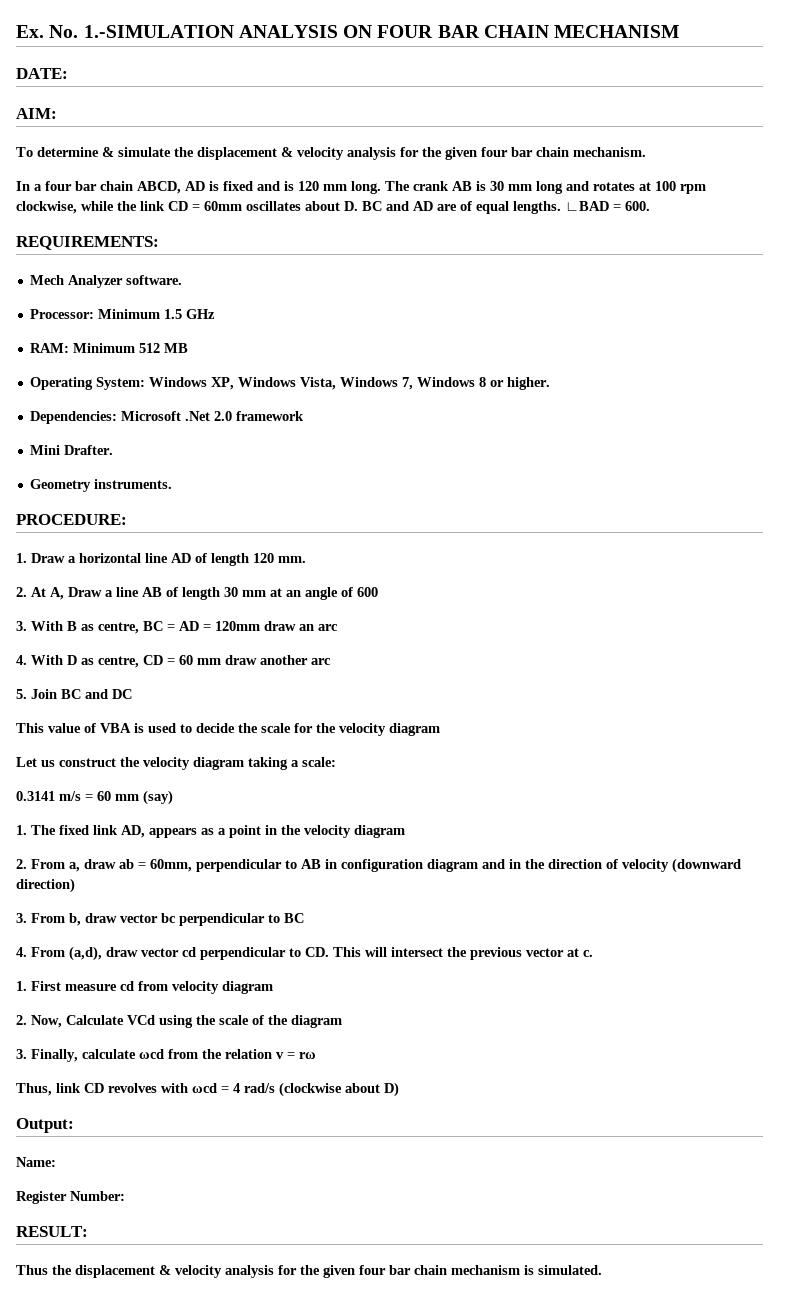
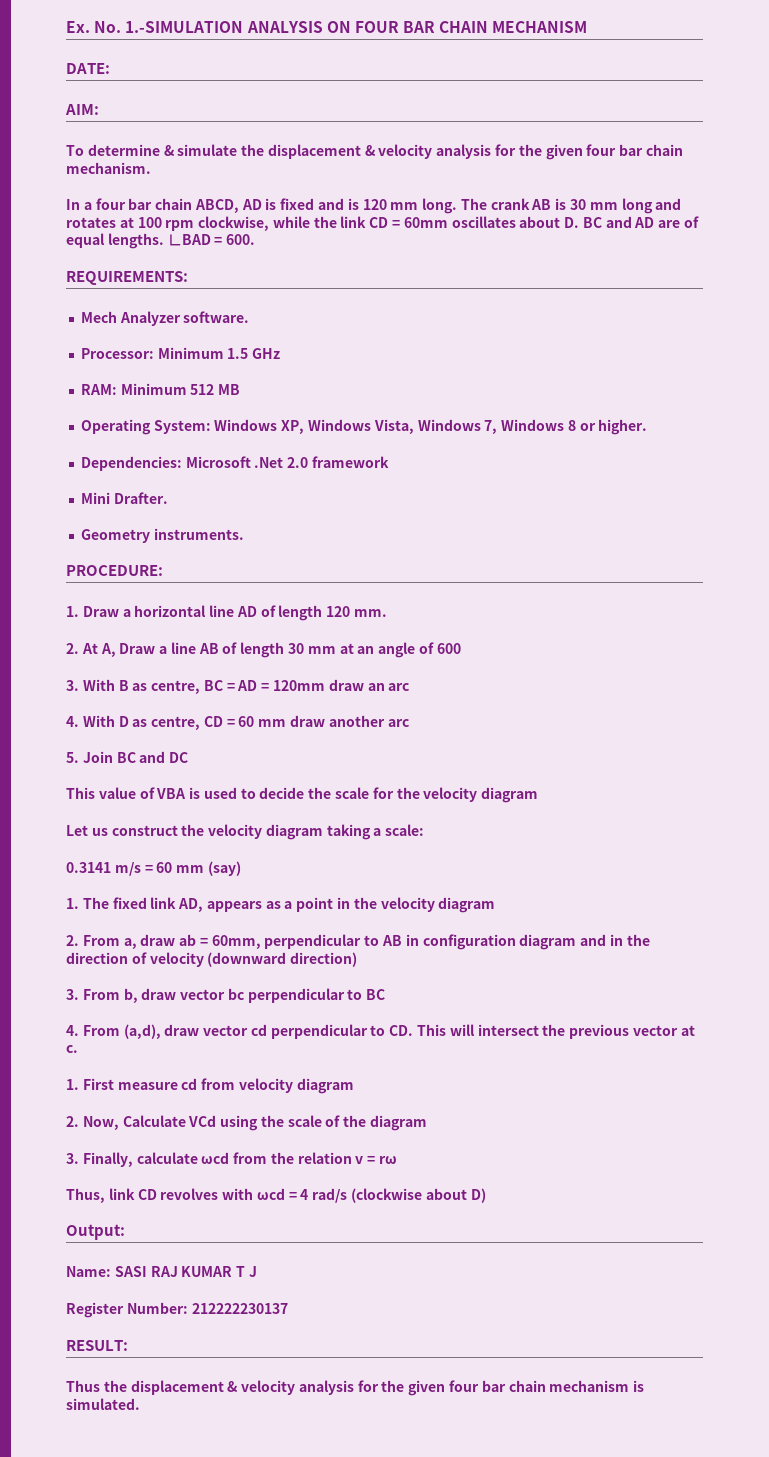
(56, 1162) none -> [114,1266,257,1277] SASI RAJ KUMAR T J
(125, 1196) none -> [191,1303,288,1314] 212222230137

